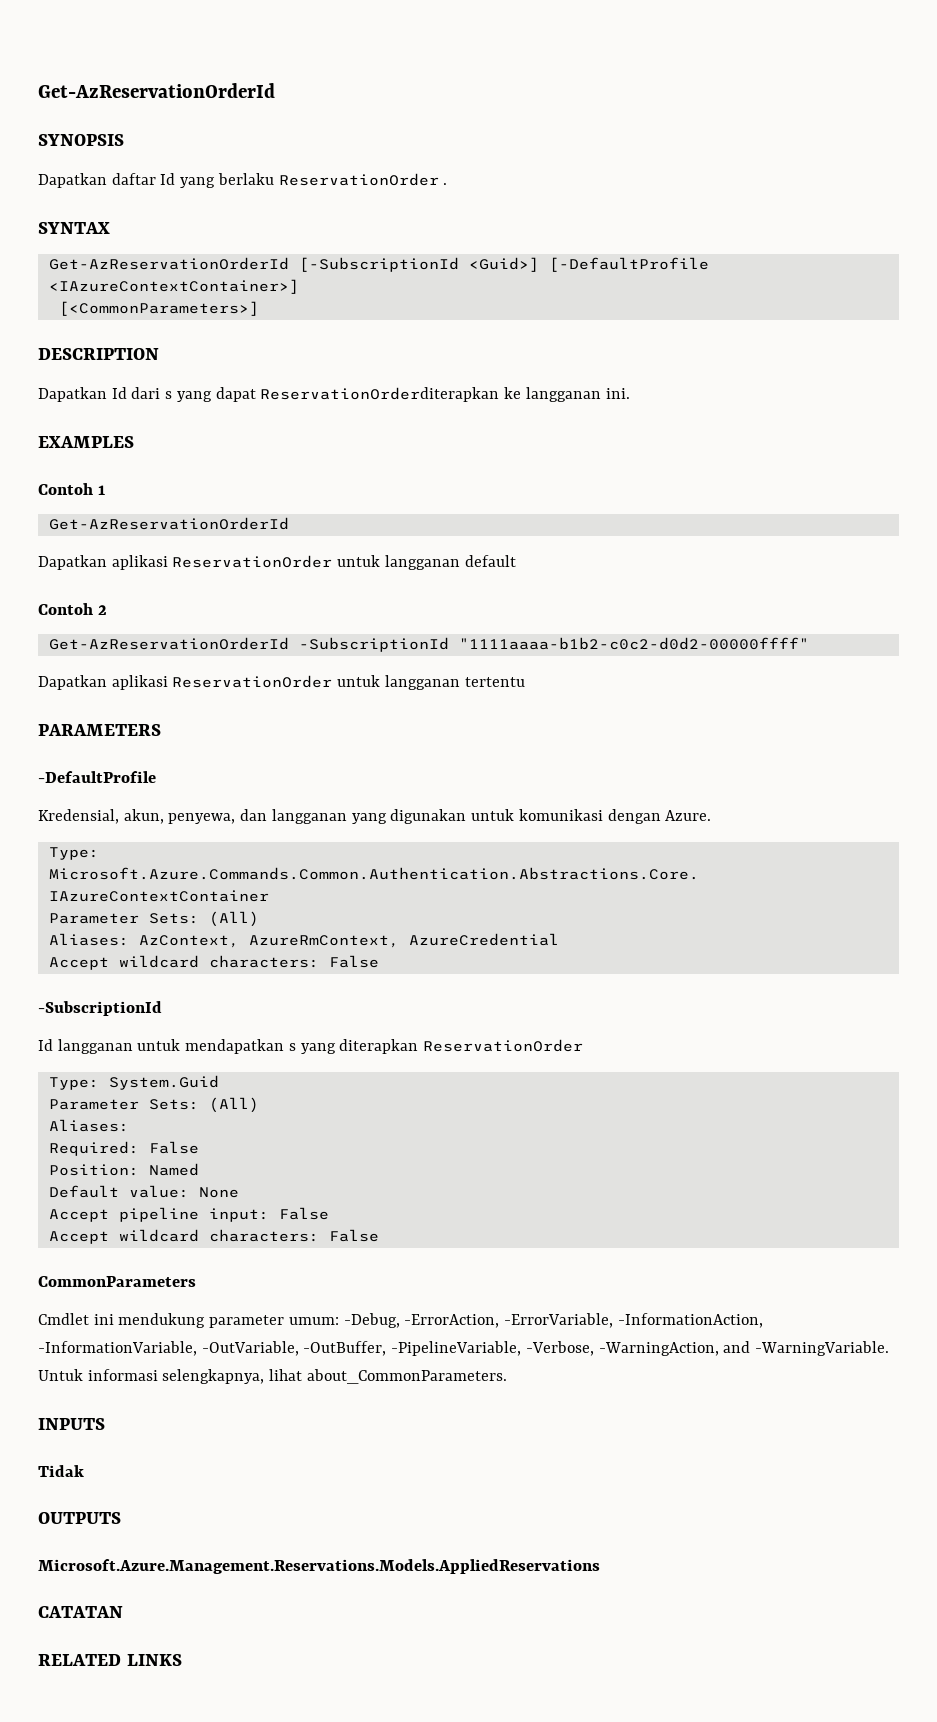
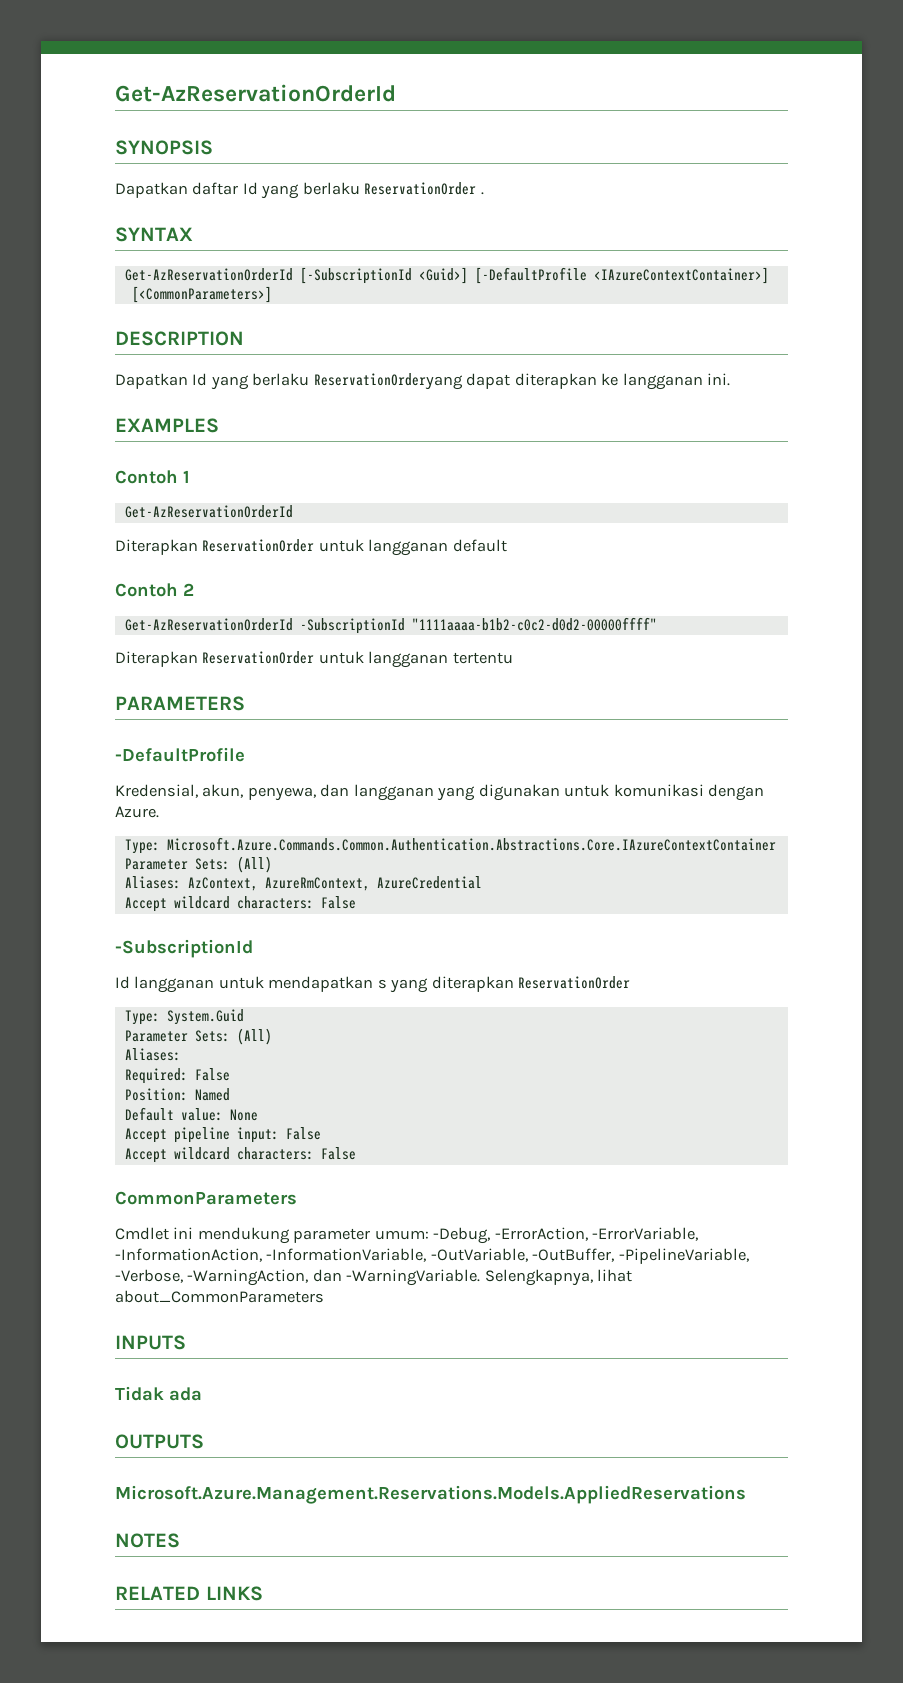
[131,387,500,402] dari s yang dapat ReservationOrderditerapkan -> [210,373,597,390] yang berlaku ReservationOrderyang dapat diterapkan
[38,555,168,570] Dapatkan aplikasi -> [115,539,198,555] Diterapkan
[38,675,168,690] Dapatkan aplikasi -> [115,651,198,667] Diterapkan
[723,1341,890,1356] [38,1369,507,1384] and -WarningVariable. Untuk informasi selengkapnya, lihat about_CommonParameters. -> [312,1269,633,1286] [115,1290,324,1303] dan -WarningVariable. Selengkapnya, lihat about_CommonParameters
(84, 1471) none -> [169,1387,202,1401] ada
[38,1606,123,1618] CATATAN -> [115,1533,180,1548] NOTES

